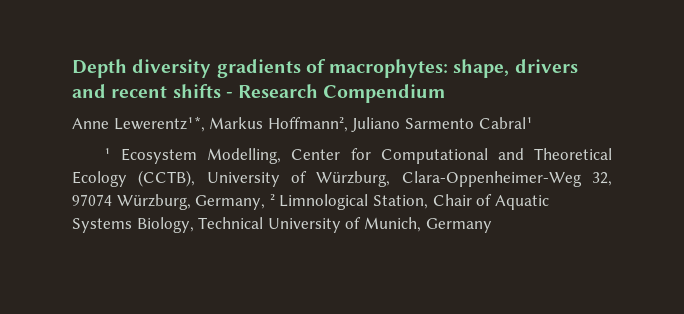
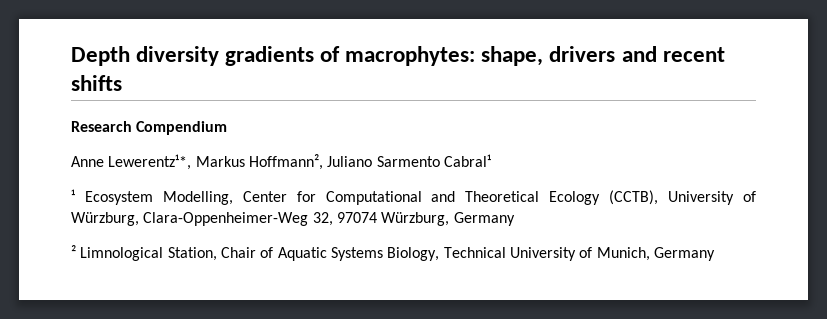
[225,92,233,98] - -> (122, 83) //
[195,195,266,210] Germany, -> [453,212,515,226] Germany //

